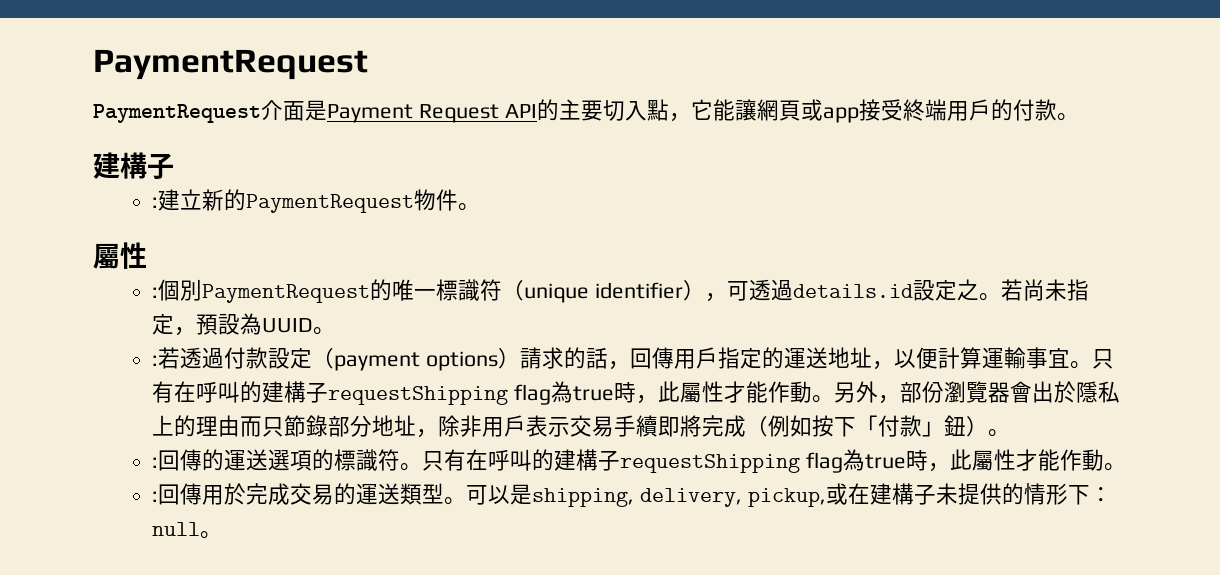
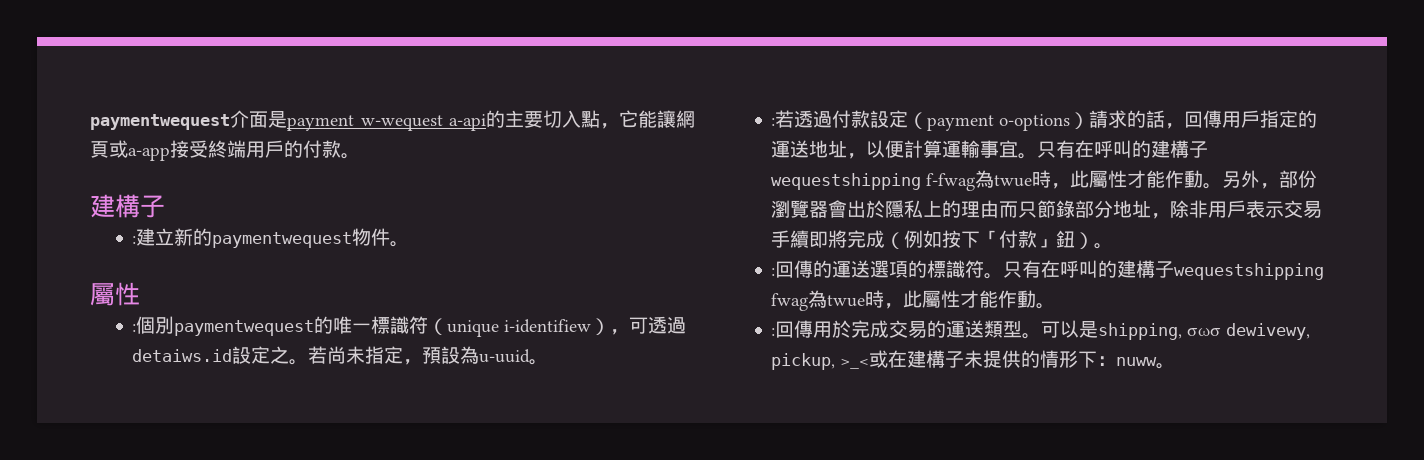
[93,49,368,80] [93,100,537,123] PaymentRequest // PaymentRequest介面是Payment Request API -> [90,110,486,131] paymentwequest介面是payment w-wequest a-api
[822,107,859,123] app -> [128,147,170,161] a-app
[246,194,415,213] PaymentRequest -> [212,232,353,248] paymentwequest
[202,284,371,303] PaymentRequest -> [174,320,315,336] paymentwequest
[595,282,684,299] identifier -> [504,319,592,333] i-identifiew
[793,284,914,298] details.id -> [132,349,233,362] detaiws.id
[262,318,314,333] UUID -> [479,349,531,363] u-uuid
[426,351,499,371] options -> [999,114,1071,131] o-options
[328,381,615,405] requestShipping flag為true -> [771,170,1033,191] wequestshipping f-fwag為twue
[620,449,907,473] requestShipping flag為true -> [1174,263,1325,280] [771,290,866,311] wequestshipping fwag為twue
[640,488,826,507] delivery, pickup, -> [1187,323,1311,340] [771,353,870,370] σωσ dewivewy, pickup, >_<
[152,522,201,536] null -> [1116,357,1158,366] nuww

